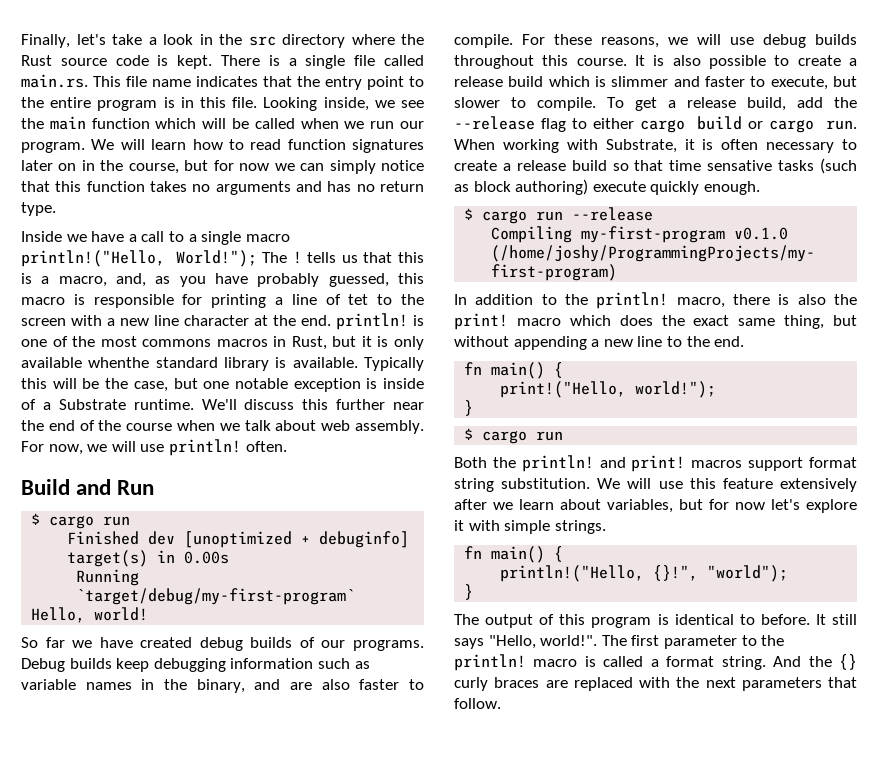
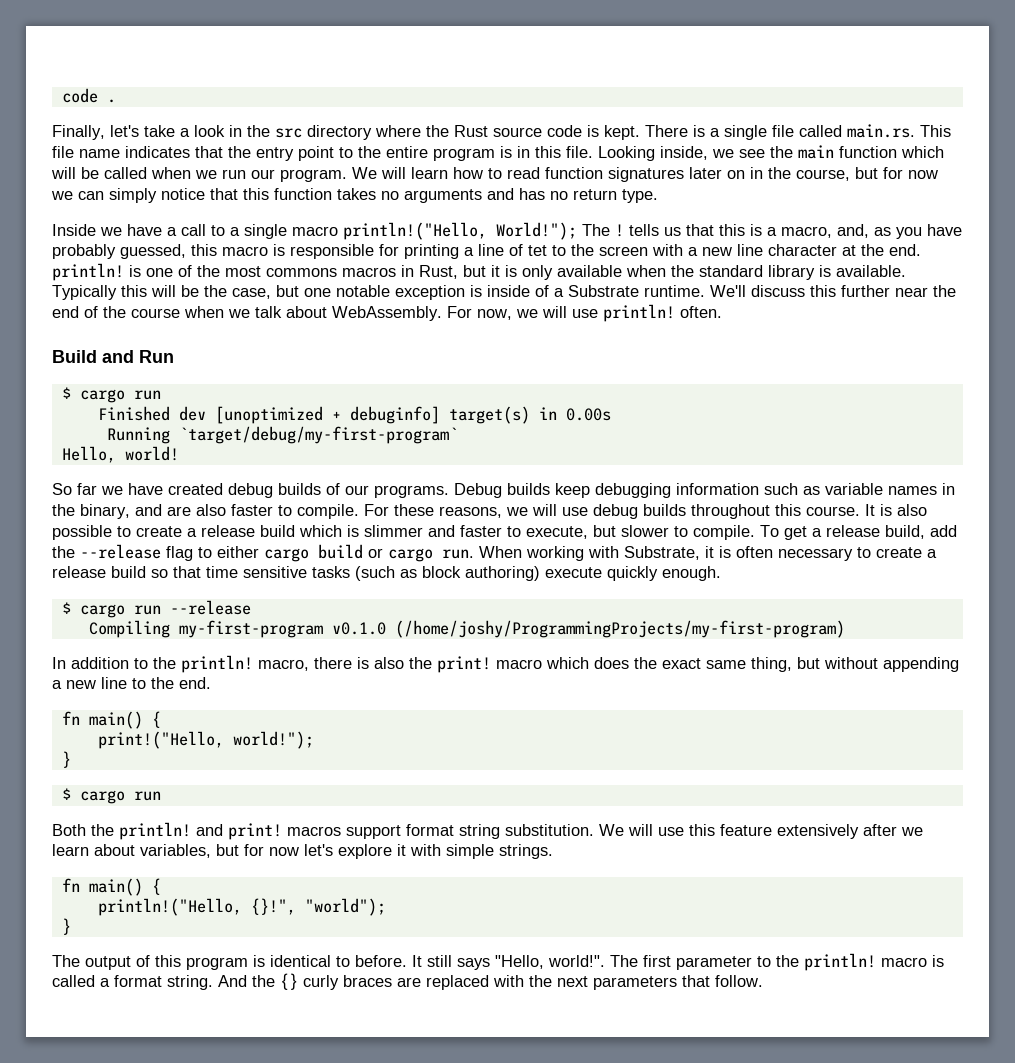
(21, 41) none -> [61,88,116,103] code . //
[88,357,150,368] whenthe -> [626,265,694,277] when the
[321,420,424,434] web assembly. -> [332,306,442,321] WebAssembly.
[707,160,773,171] sensative -> [243,566,307,578] sensitive

